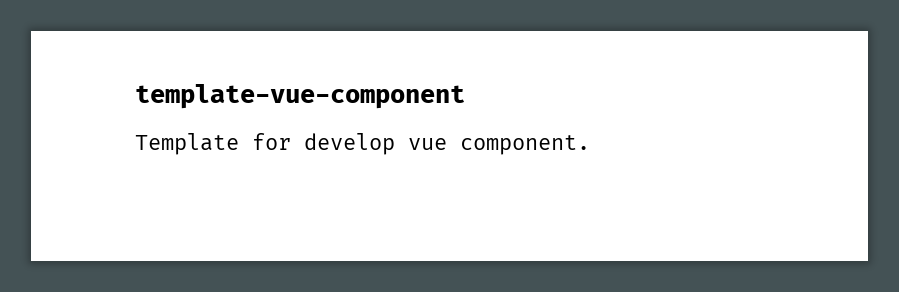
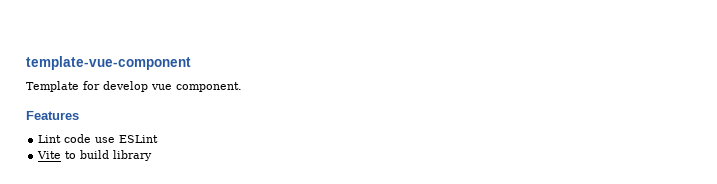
(590, 145) none -> [26,111,79,120] [38,134,159,143] [37,150,153,161] // Features // Lint code use ESLint // Vite to build library

